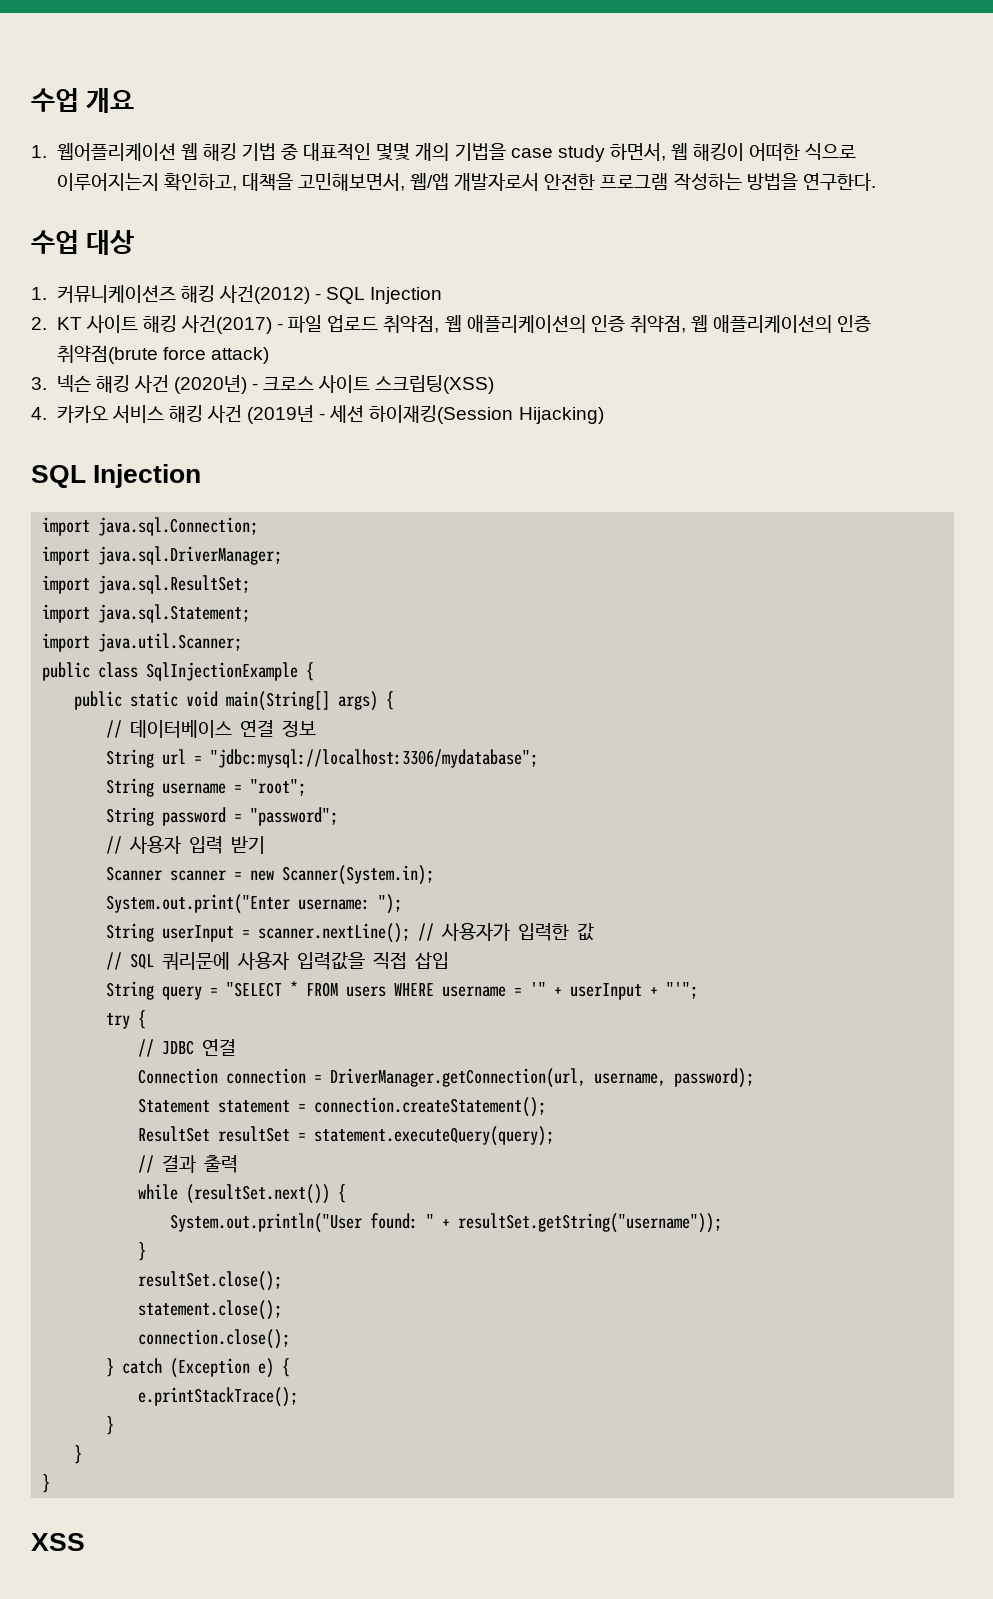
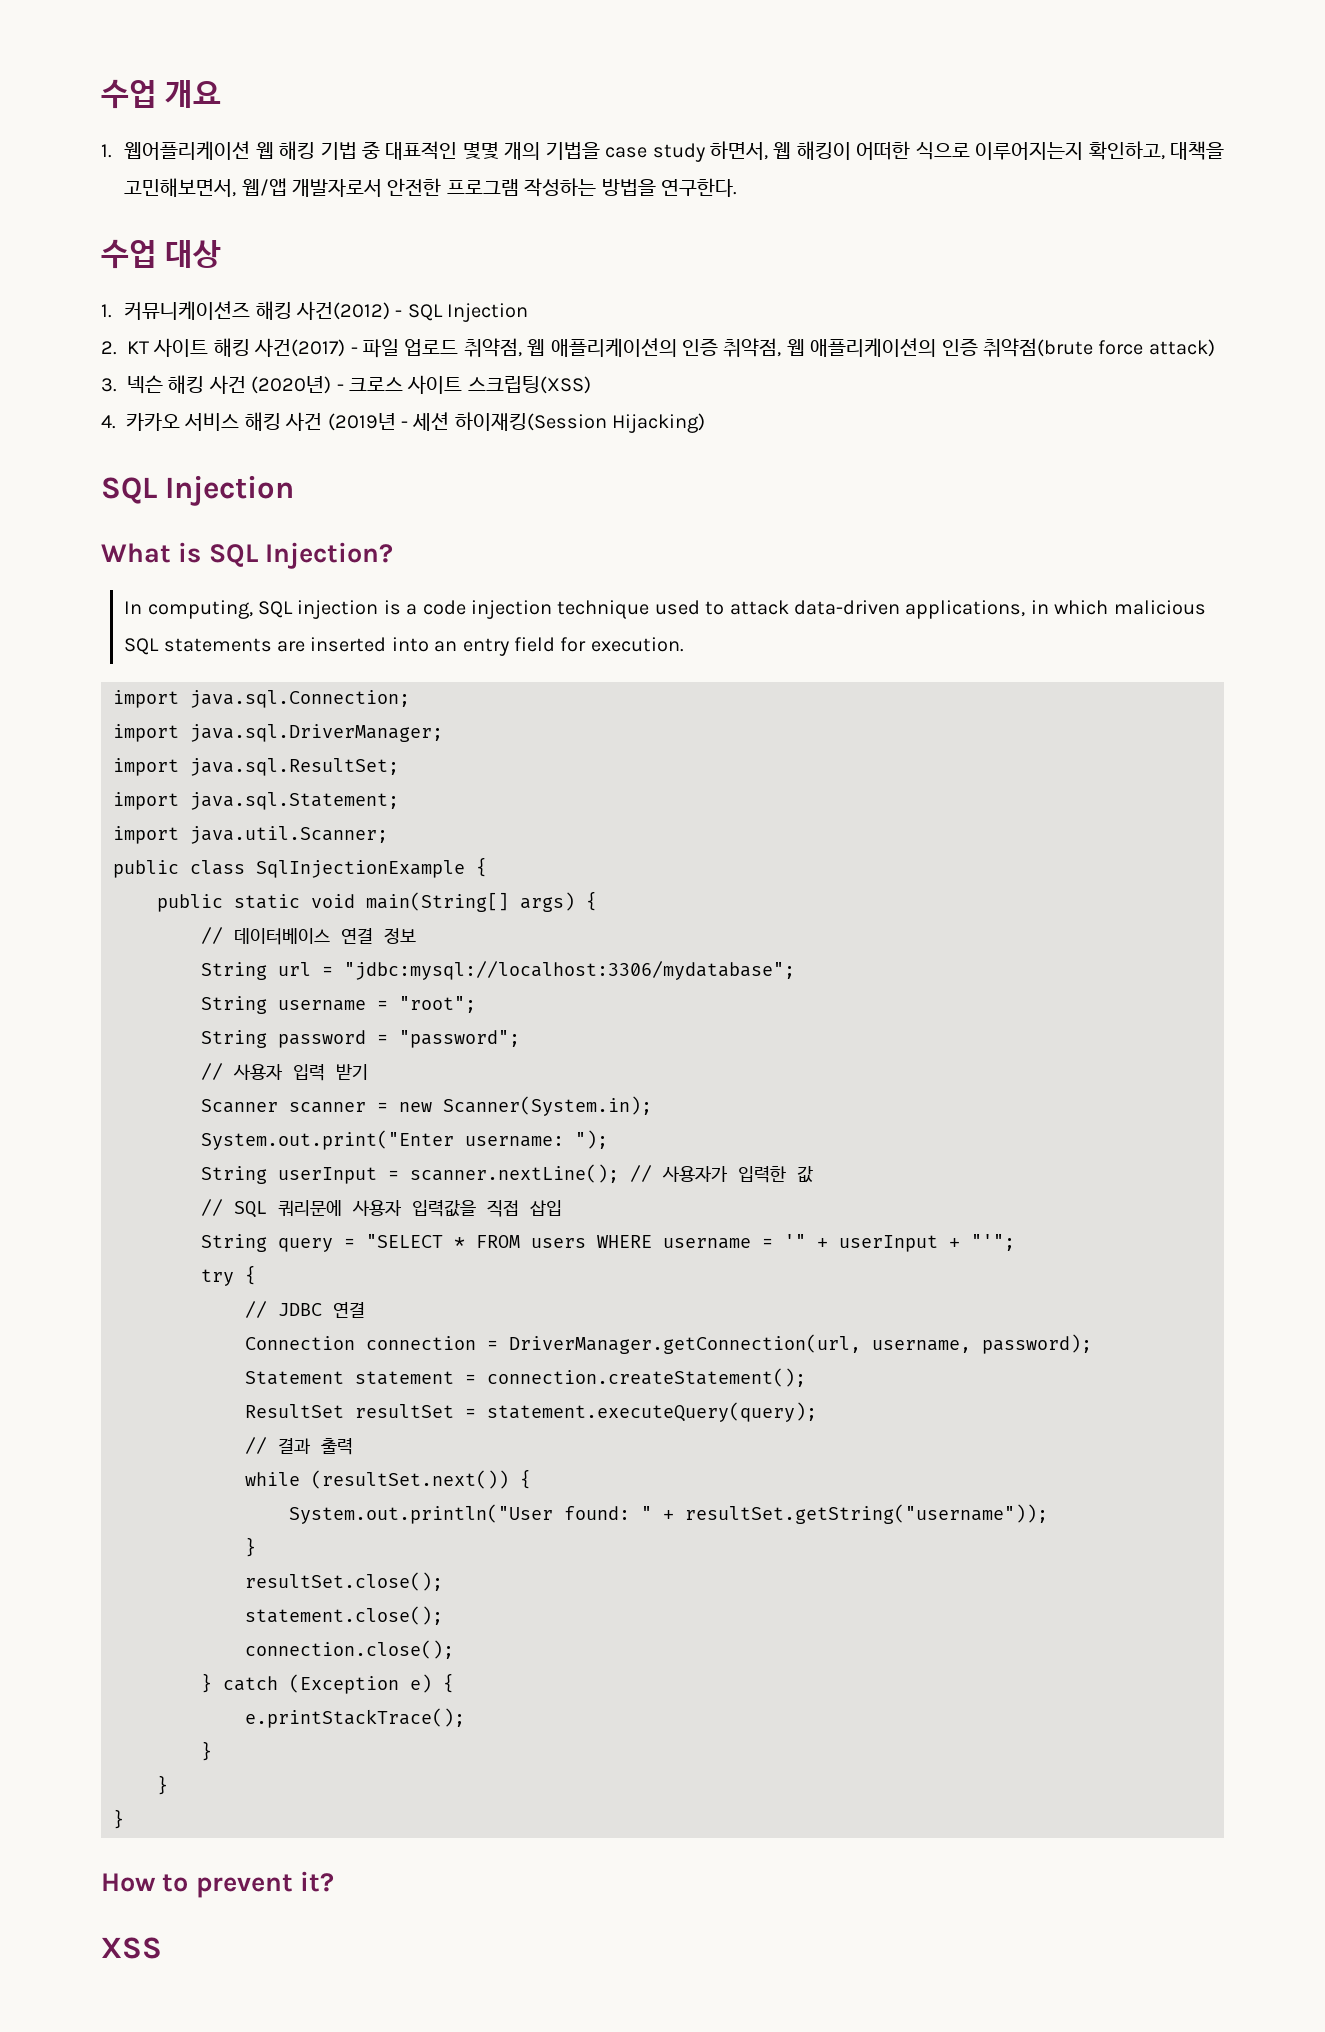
(202, 476) none -> [101,542,393,569] [124,600,1206,619] [124,637,684,656] // What is SQL Injection? // In computing, SQL injection is a code injection technique used to attack data-driven applications, in which malicious SQL statements are inserted into an entry field for execution.
(51, 1483) none -> [101,1871,334,1898] // How to prevent it?

